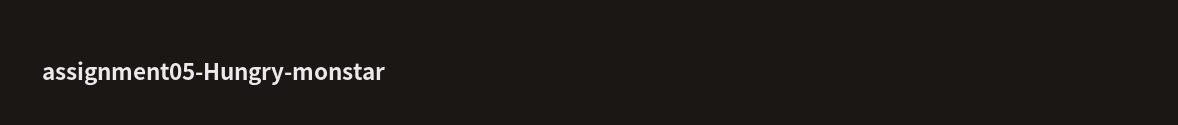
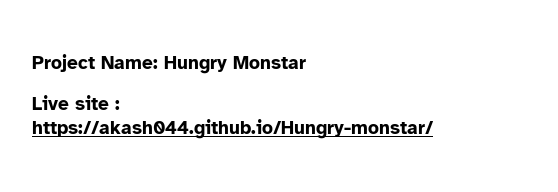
[42,61,385,86] assignment05-Hungry-monstar -> [32,54,306,74] [32,95,120,110] [32,119,434,139] Project Name: Hungry Monstar // Live site : https://akash044.github.io/Hungry-monstar/

